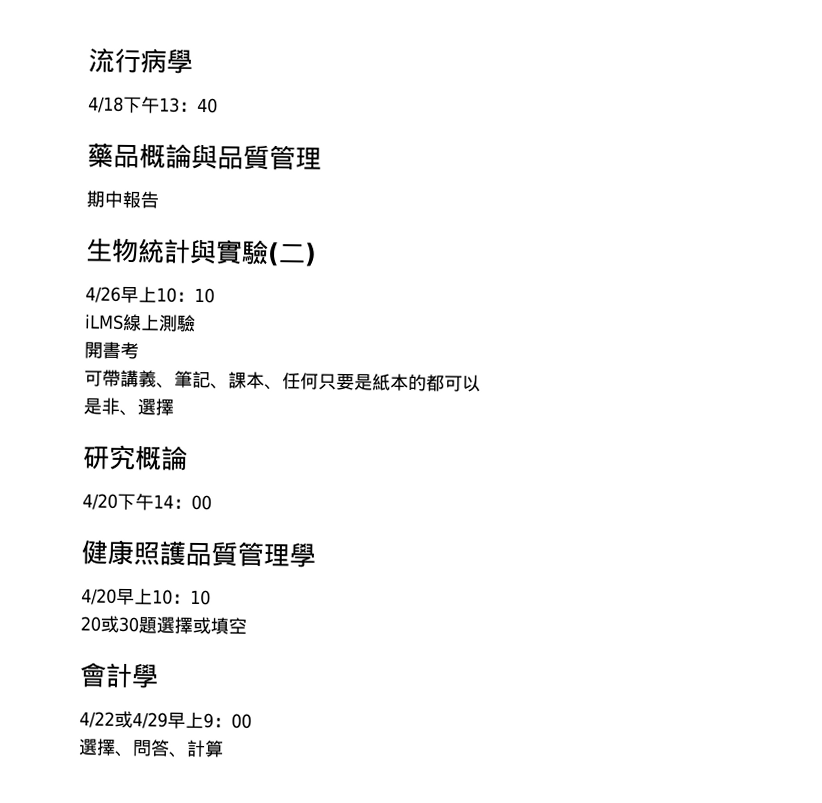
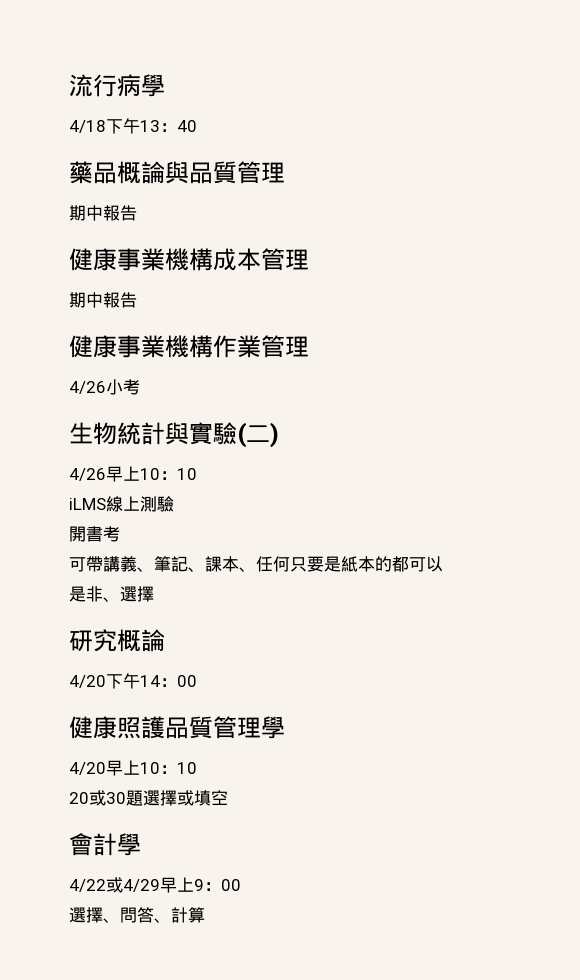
(159, 200) none -> [69,248,309,271] [69,292,137,308] [69,335,309,358] [69,379,140,395] // 健康事業機構成本管理 // 期中報告 // 健康事業機構作業管理 // 4/26小考

